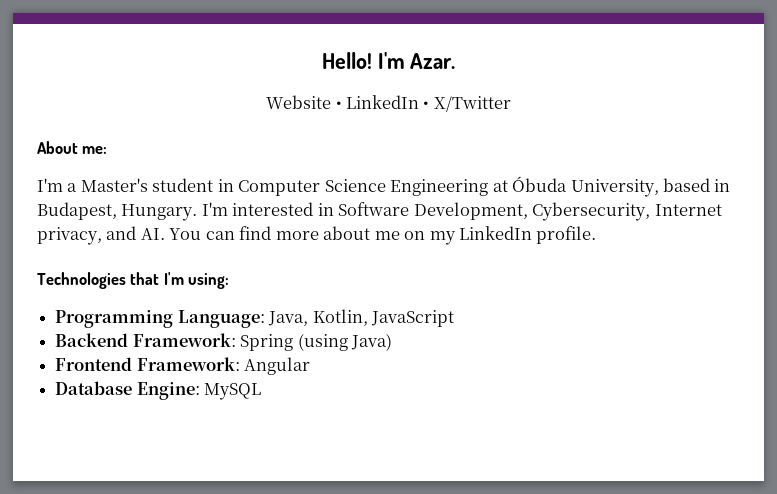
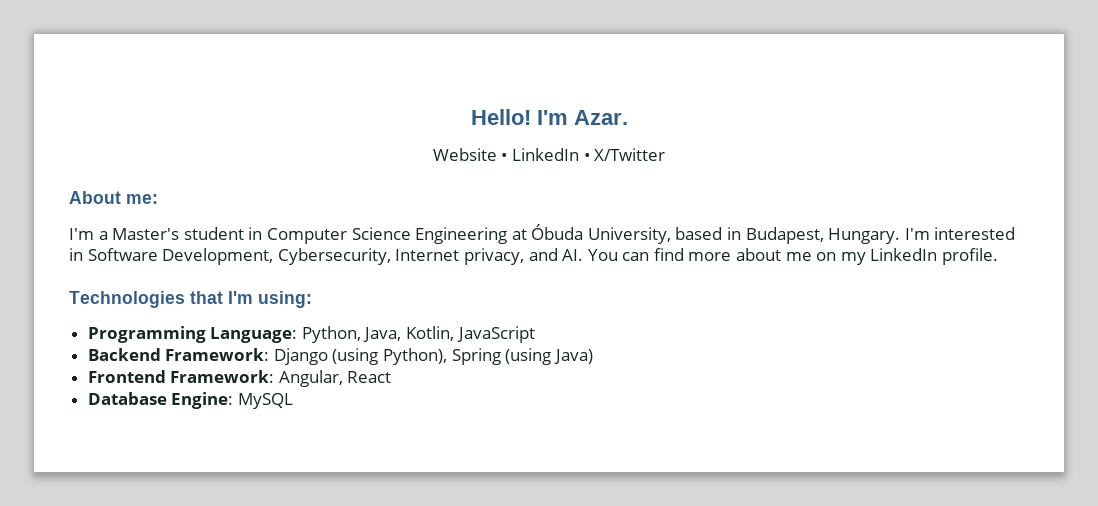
(265, 319) none -> [301,326,361,343] Python,
(236, 340) none -> [273,348,448,365] Django (using Python),
[244,357,311,375] Angular -> [278,370,392,387] Angular, React

